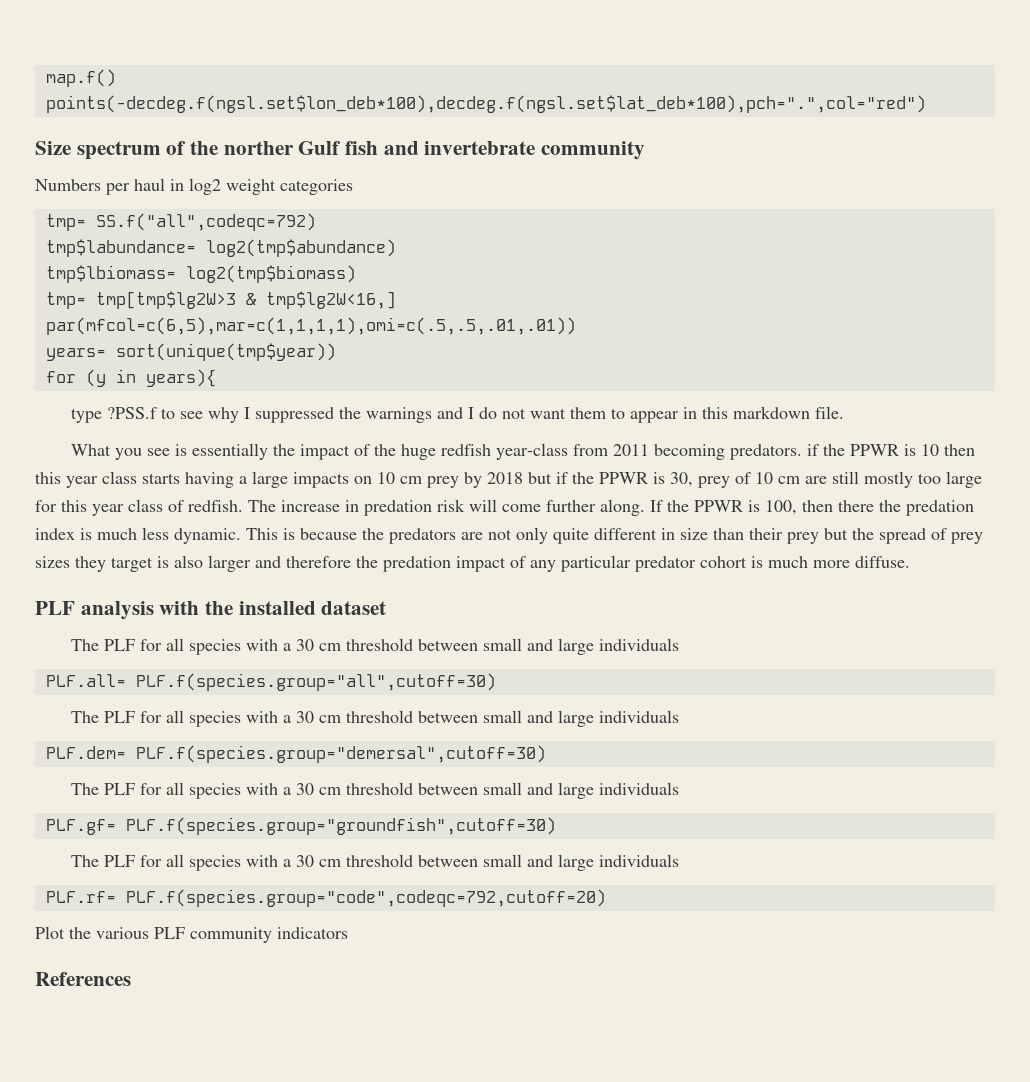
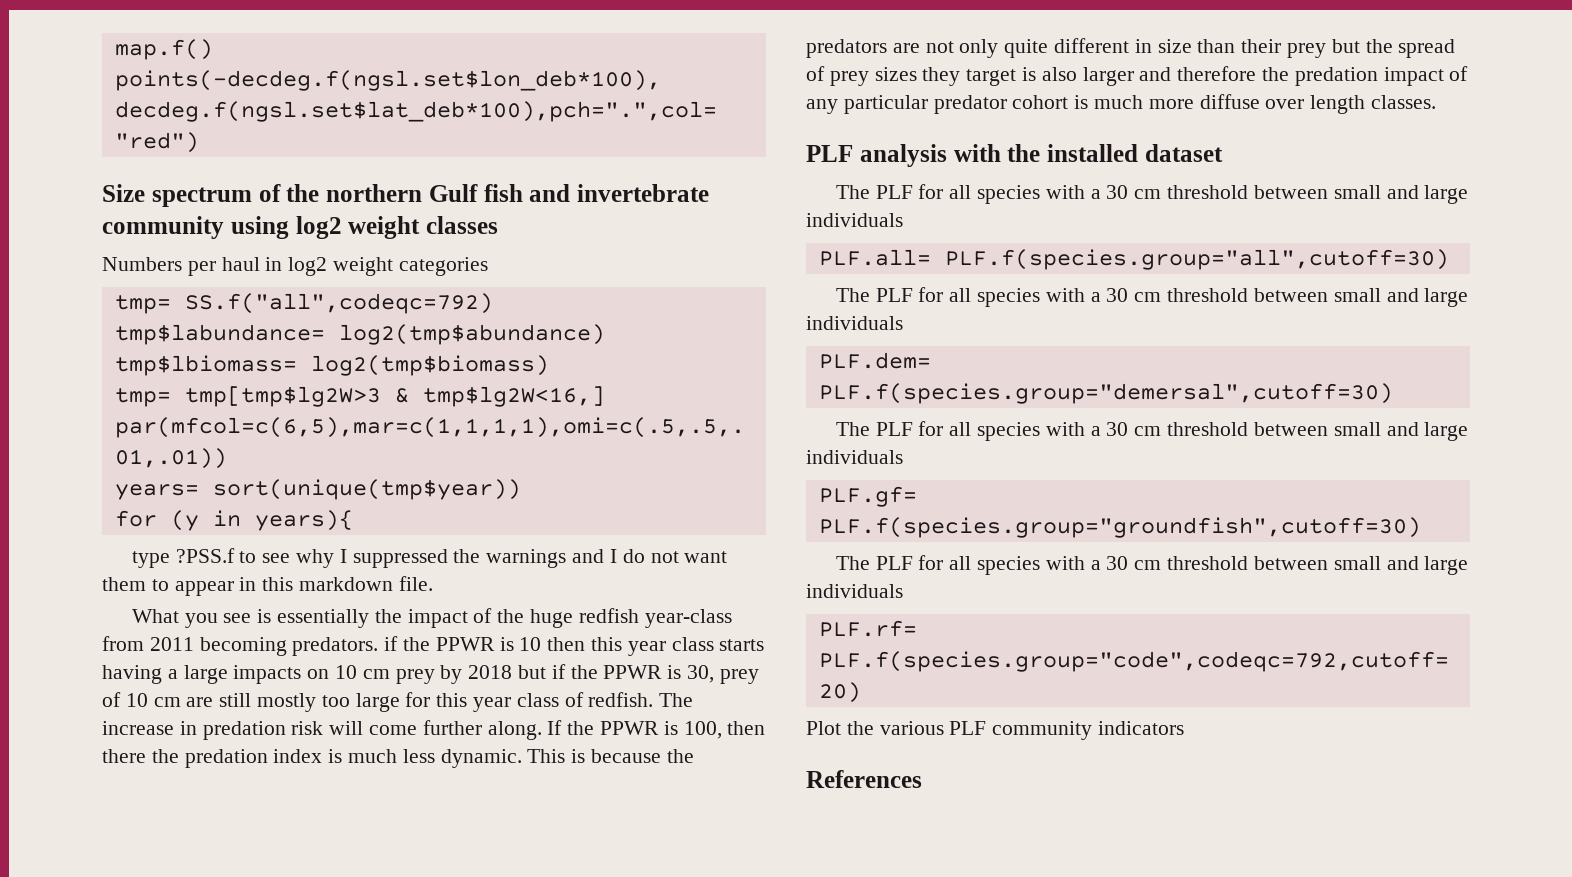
[223,141,294,155] norther -> [326,184,422,202] northern
(646, 150) none -> [230,216,498,239] using log2 weight classes
[855,556,910,568] diffuse. -> [1199,94,1437,114] diffuse over length classes.

